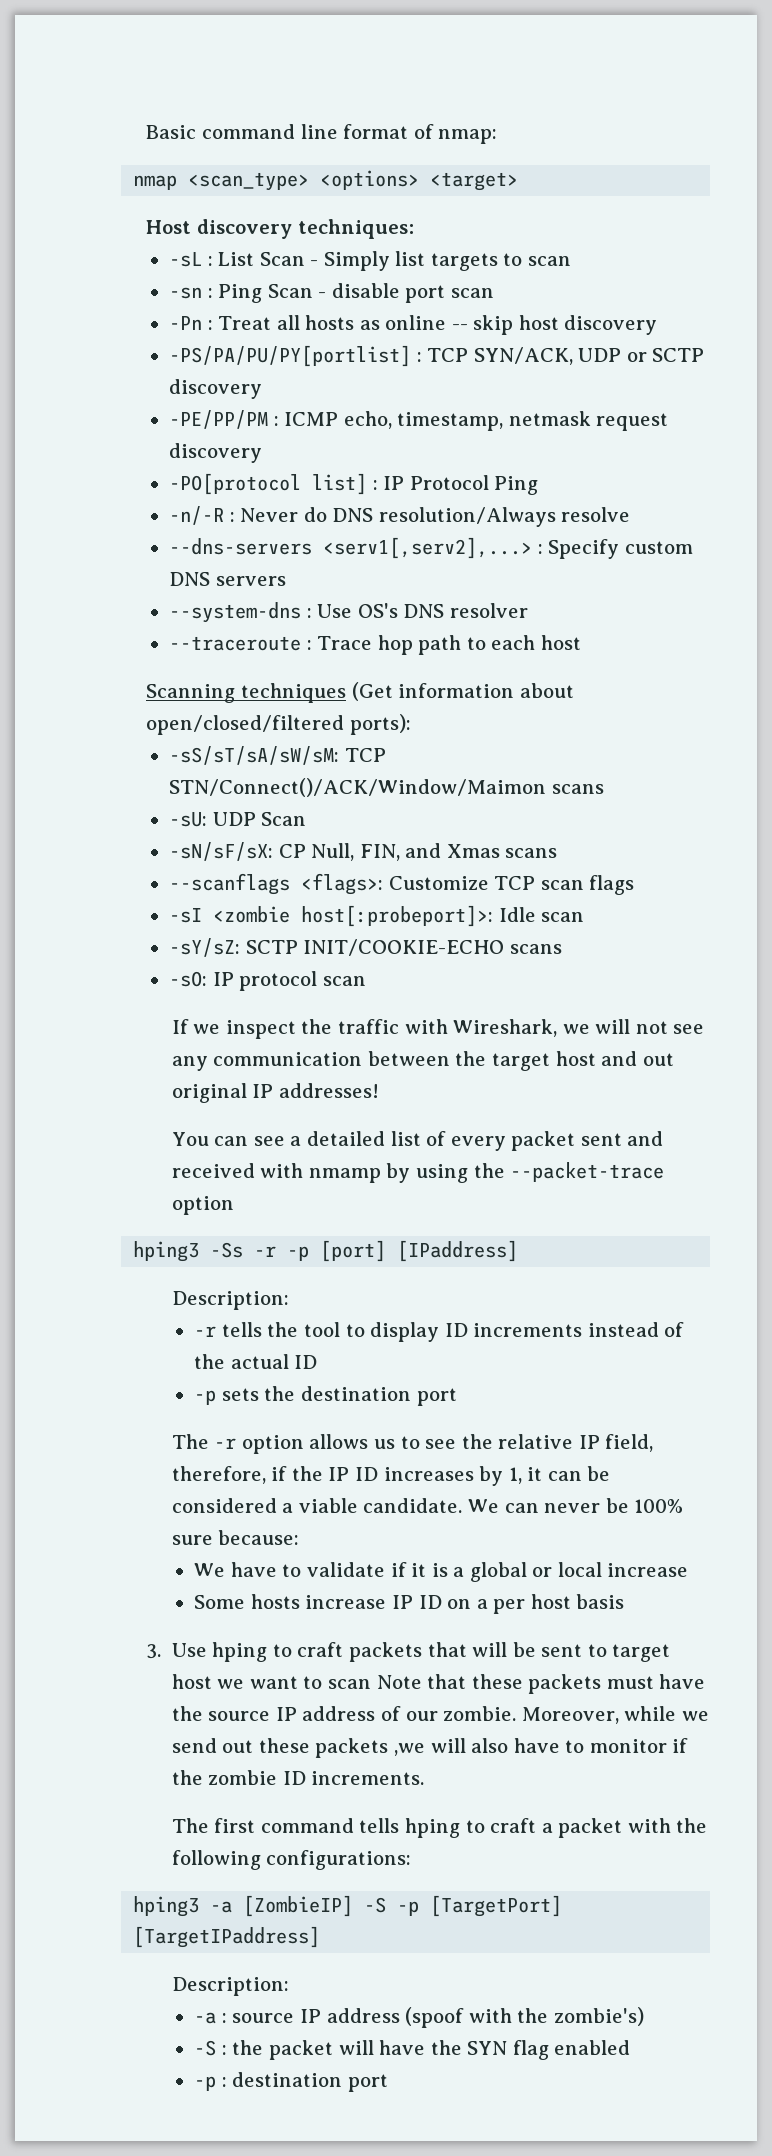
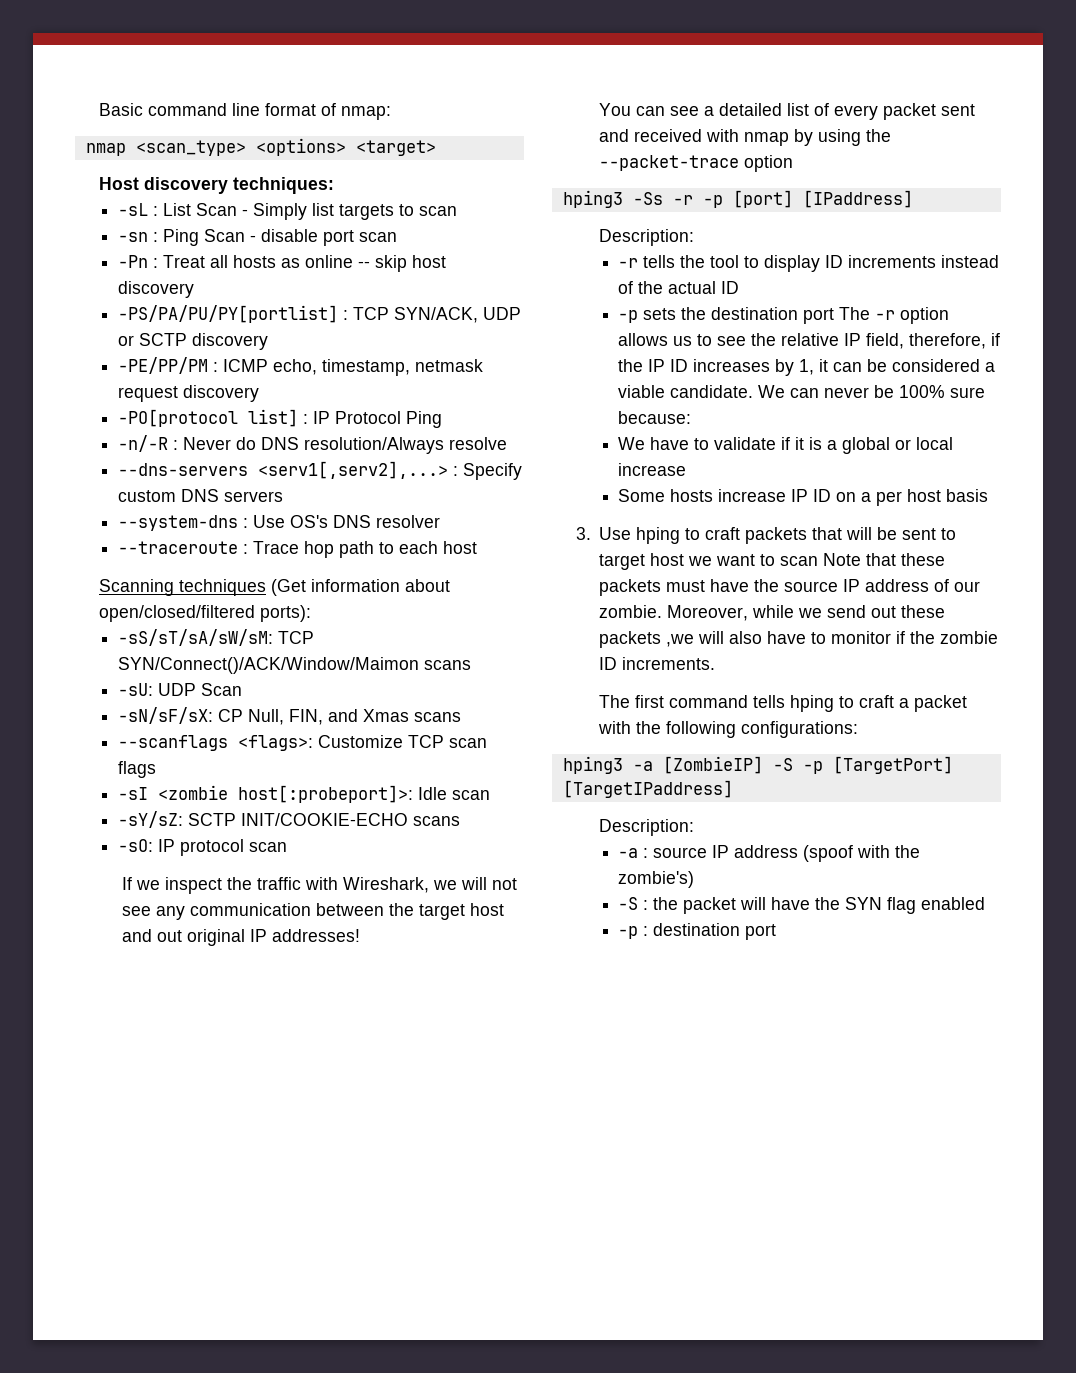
[168,778,546,797] STN/Connect()/ACK/Window/Maimon -> [117,657,419,674] SYN/Connect()/ACK/Window/Maimon
[308,1168,381,1183] nmamp -> [744,132,790,146] nmap
(457, 1397) // -> (835, 316) none

